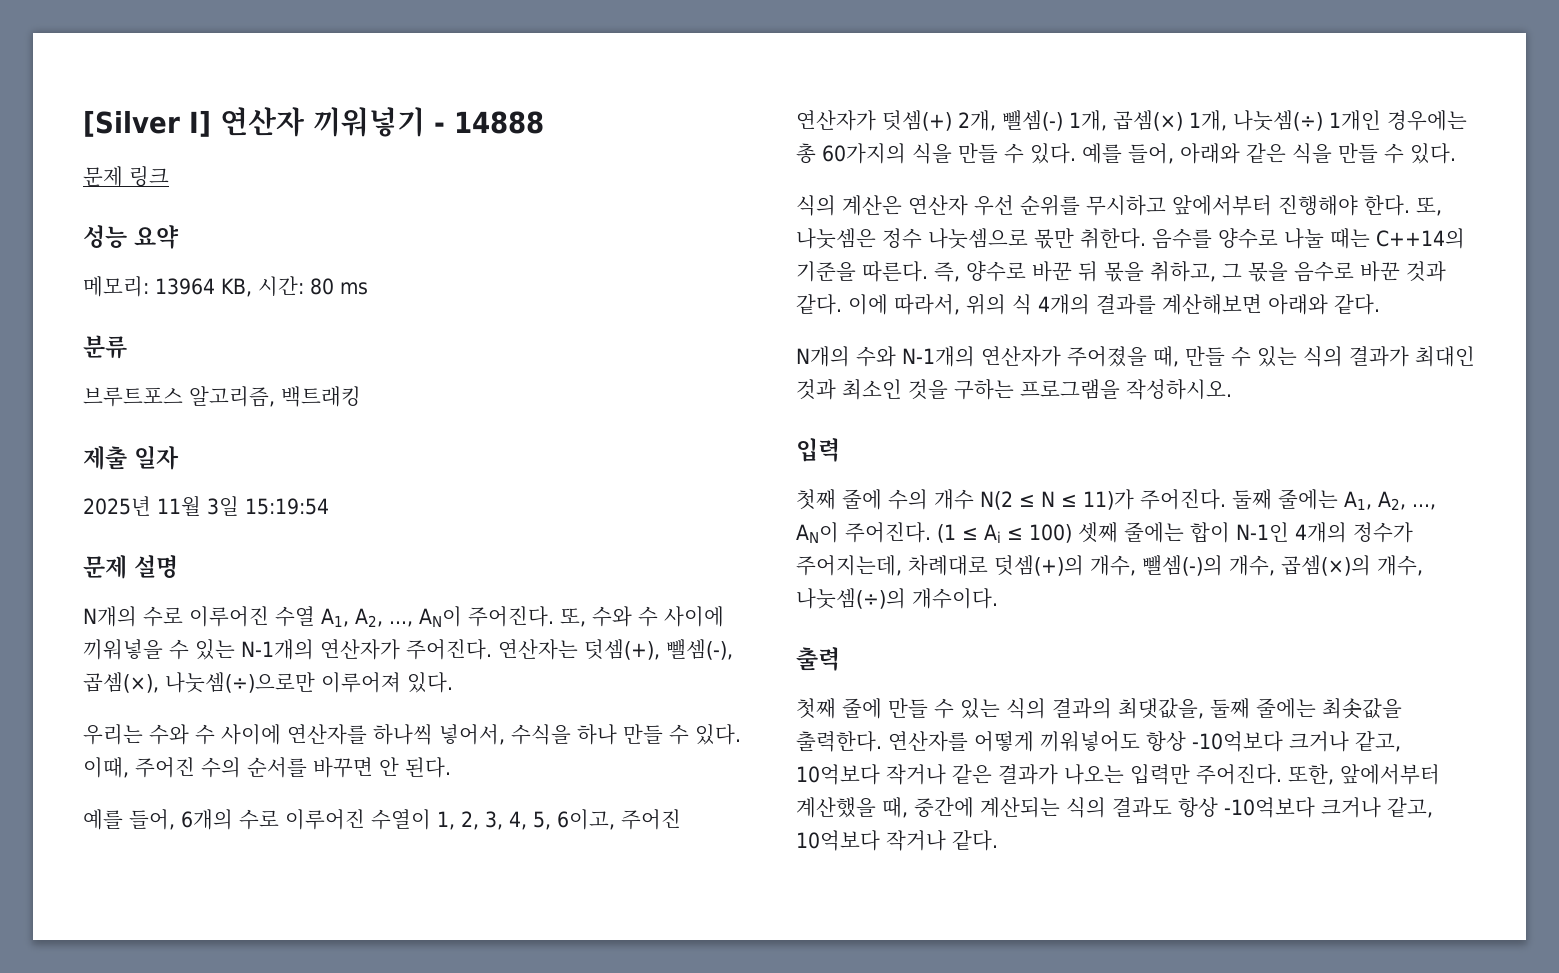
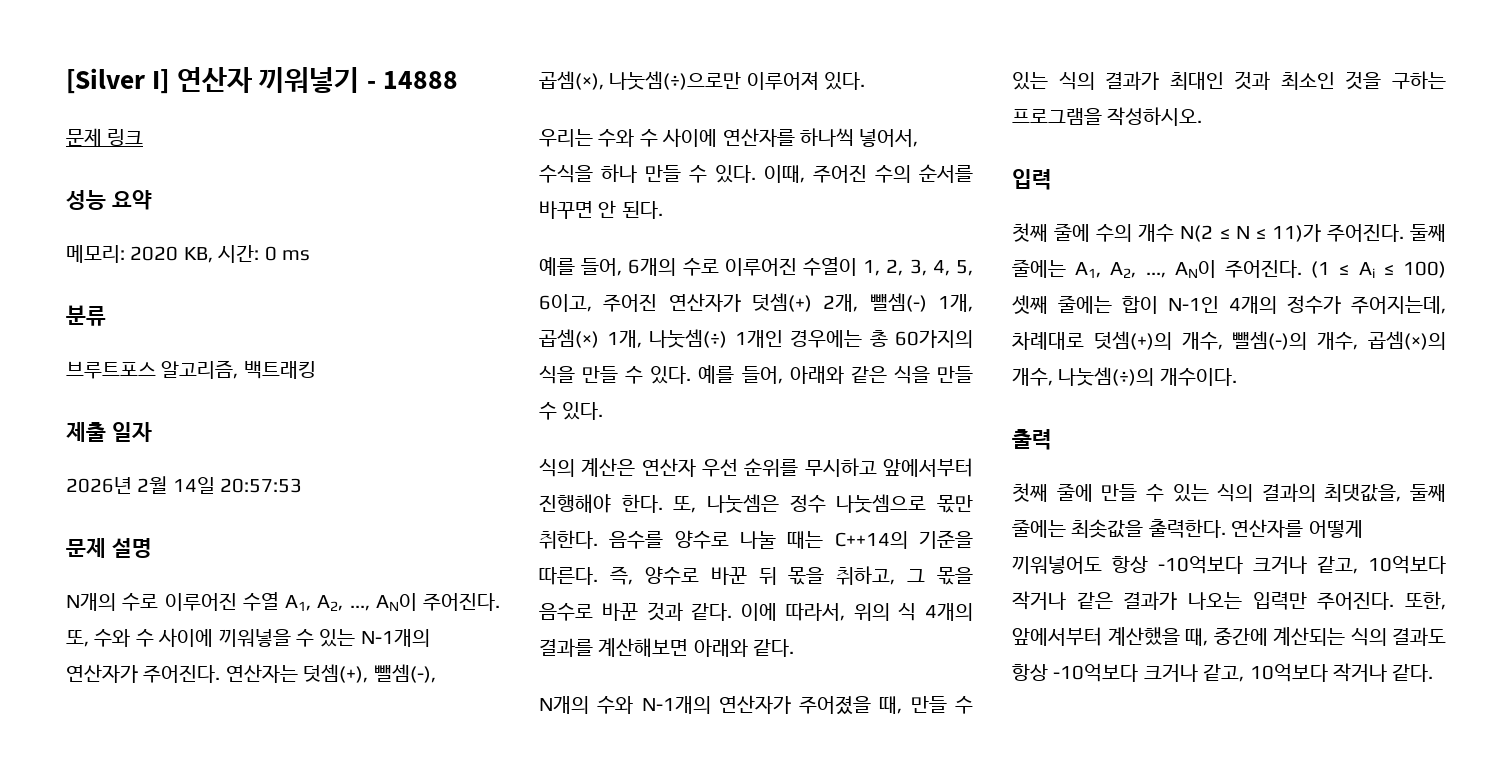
[155,278,215,295] 13964 -> [130,246,179,261] 2020
[310,278,334,295] 80 -> [264,246,277,261] 0
[83,495,329,516] 2025년 11월 3일 15:19:54 -> [66,476,303,494] 2026년 2월 14일 20:57:53

